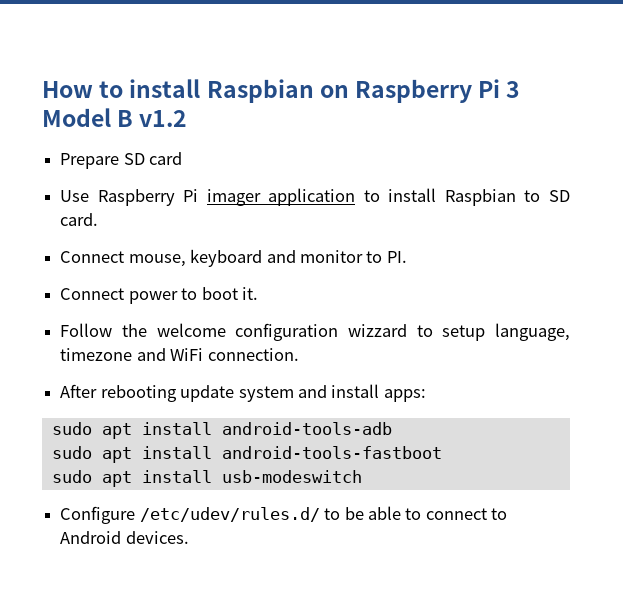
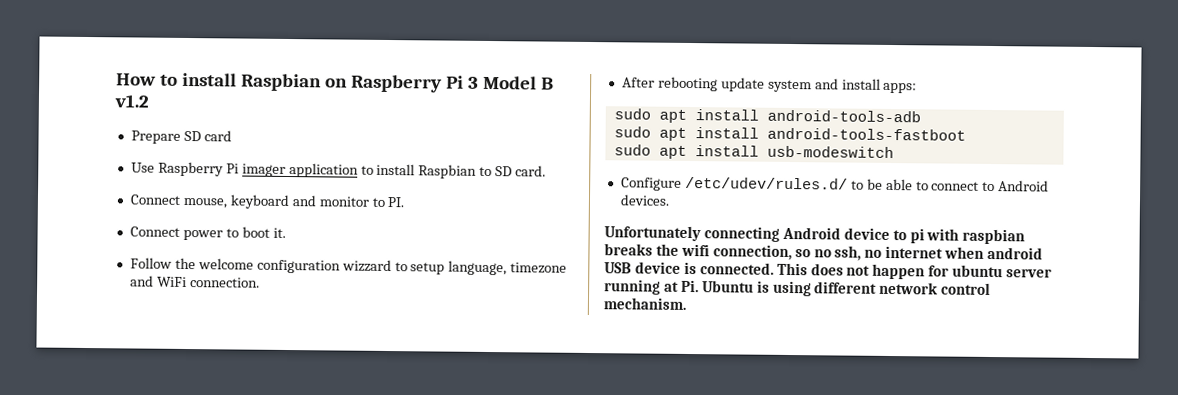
(189, 537) none -> [604,225,1026,245] [604,243,1044,261] [604,261,1053,280] [604,279,992,297] [603,297,687,310] // Unfortunately connecting Android device to pi with raspbian breaks the wifi connection, so no ssh, no internet when android USB device is connected. This does not happen for ubuntu server running at Pi. Ubuntu is using different network control mechanism.

